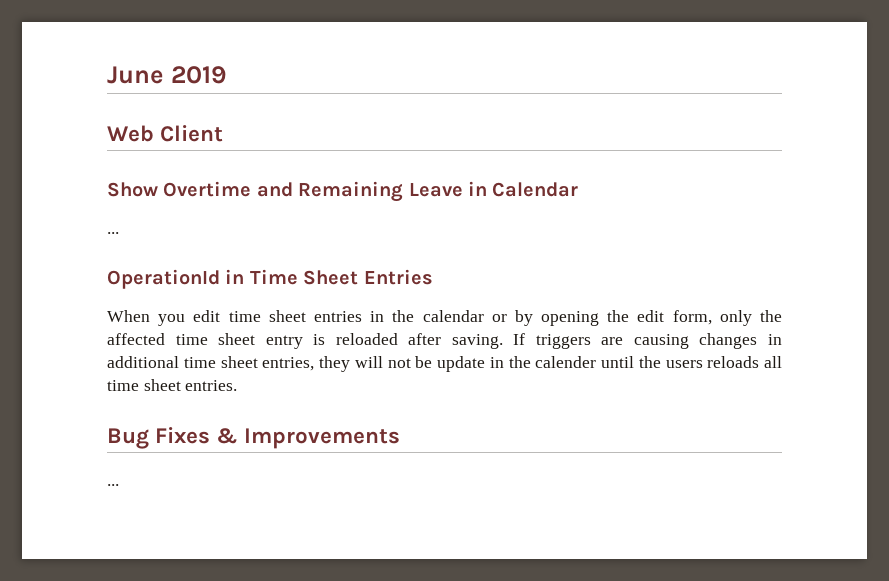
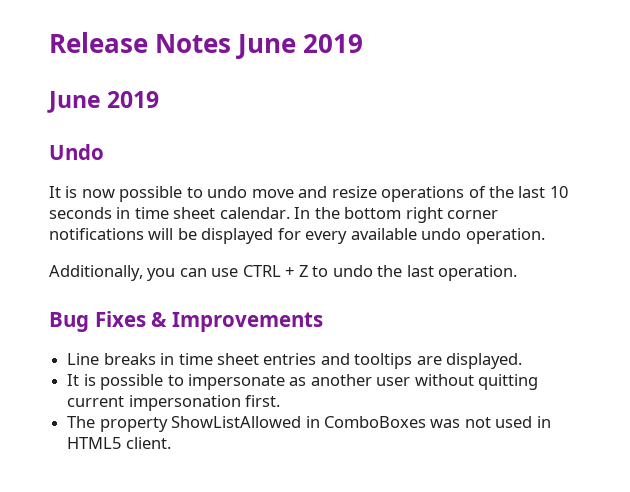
[107,66,227,84] [107,125,224,142] [107,181,579,202] [107,232,119,234] [107,269,433,289] [107,310,782,326] [107,333,783,349] [107,356,782,372] [107,379,238,391] [107,427,401,449] [107,484,119,486] June 2019 // Web Client // Show Overtime and Remaining Leave in Calendar // ... // OperationId in Time Sheet Entries // When you edit time sheet entries in the calendar or by opening the edit form, only the affected time sheet entry is reloaded after saving. If triggers are causing changes in additional time sheet entries, they will not be update in the calender until the users reloads all time sheet entries. // Bug Fixes & Improvements // ... -> [49,32,364,59] [47,91,160,113] [49,144,104,160] [49,186,568,202] [49,207,499,223] [49,228,545,244] [49,265,518,281] [49,311,323,332] [67,353,523,369] [67,374,539,390] [67,395,281,411] [67,416,551,432] [67,437,171,449] Release Notes June 2019 // June 2019 // Undo // It is now possible to undo move and resize operations of the last 10 seconds in time sheet calendar. In the bottom right corner notifications will be displayed for every available undo operation. // Additionally, you can use CTRL + Z to undo the last operation. // Bug Fixes & Improvements // Line breaks in time sheet entries and tooltips are displayed. // It is possible to impersonate as another user without quitting current impersonation first. // The property ShowListAllowed in ComboBoxes was not used in HTML5 client.

